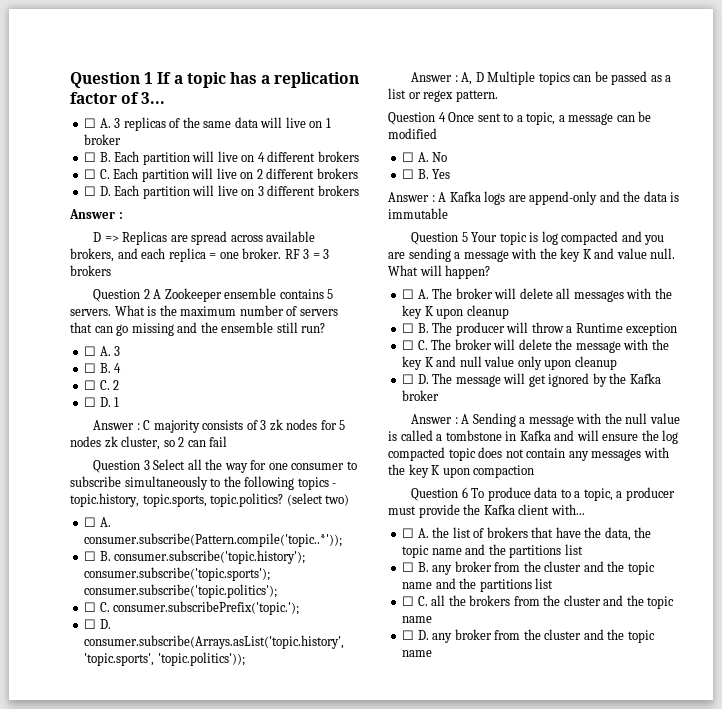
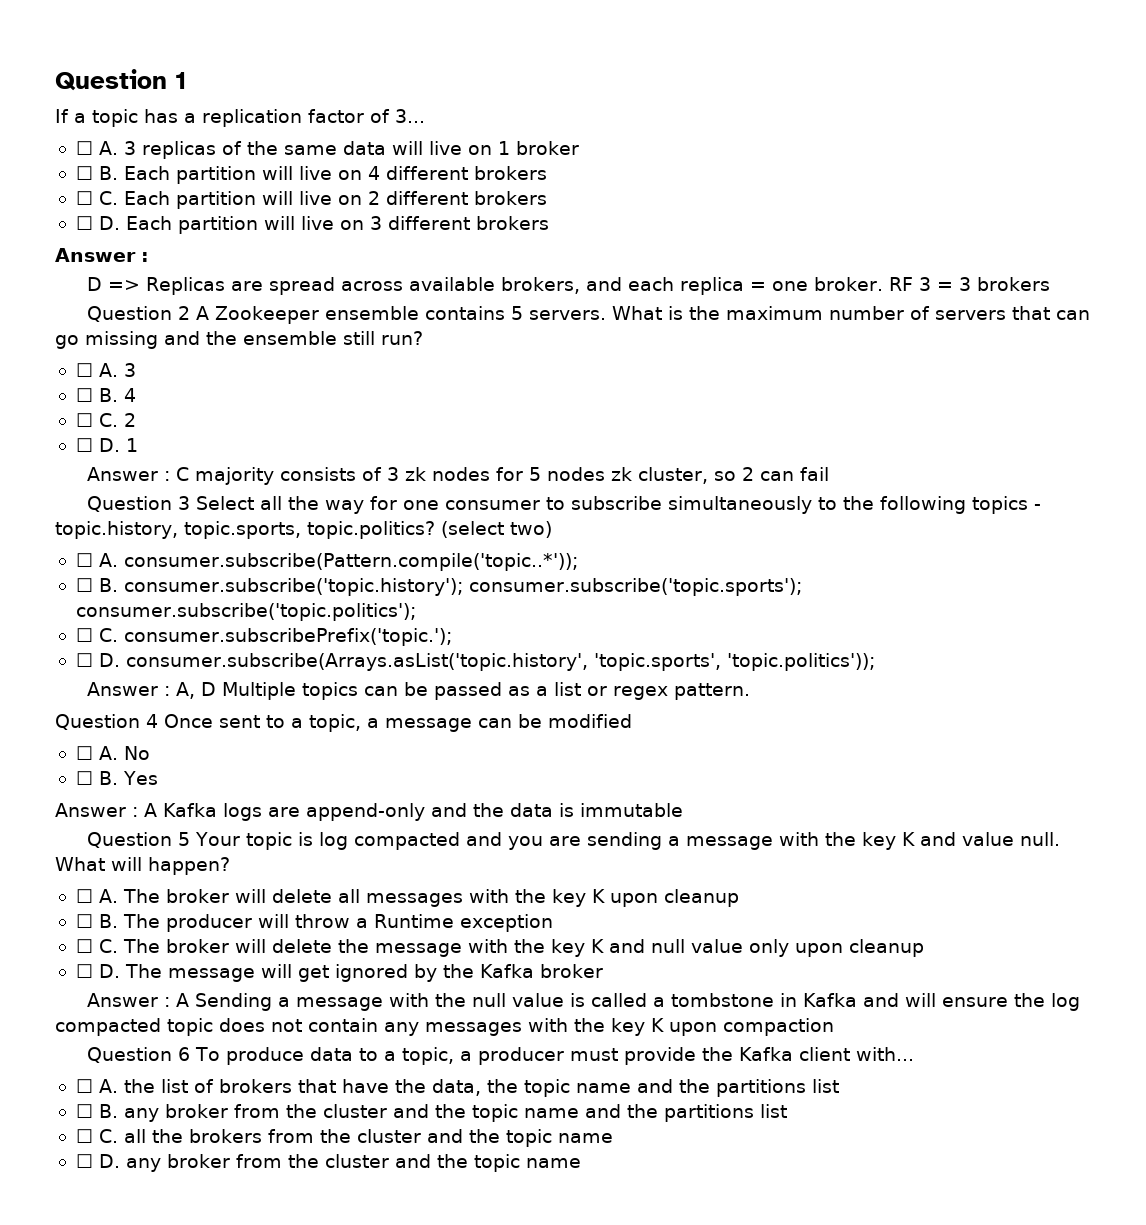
(154, 78) none -> (187, 80) //

